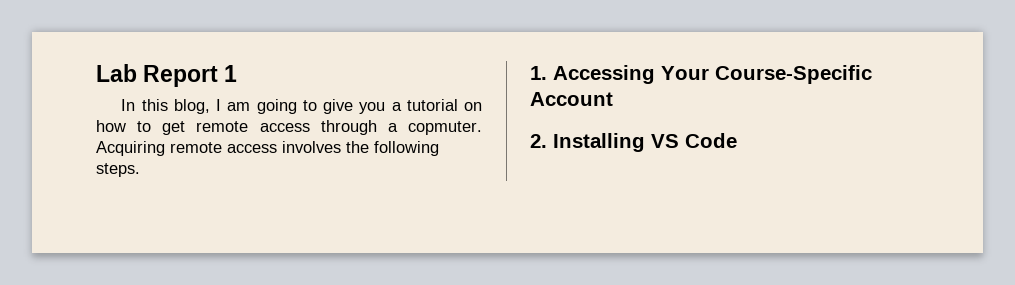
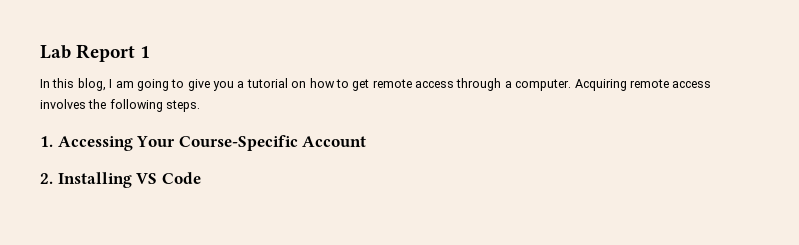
[408,121,482,135] copmuter. -> [515,79,572,91] computer.

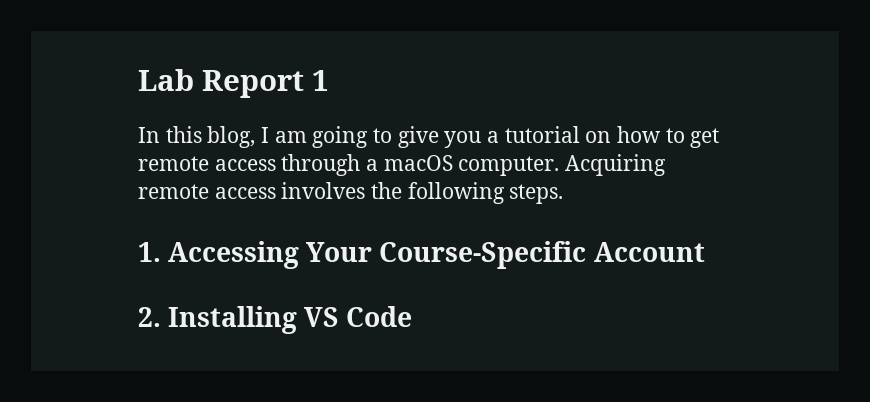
(512, 84) none -> [383,155,453,171] macOS

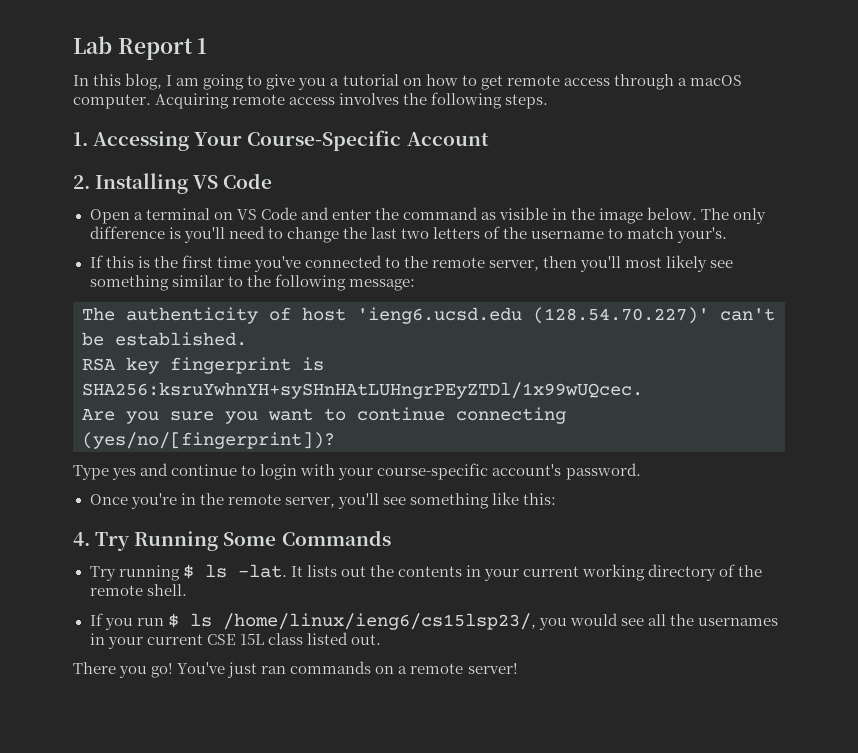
(413, 316) none -> [89,207,767,224] [89,226,728,243] [89,255,734,272] [89,274,415,291] [82,307,775,324] [82,332,247,346] [82,357,324,374] [82,382,643,399] [82,407,566,424] [82,432,335,449] [73,463,641,480] [89,492,556,509] [73,530,391,551] [89,564,763,581] [89,584,187,596] [89,613,778,630] [89,632,381,649] [73,661,518,678] // Open a terminal on VS Code and enter the command as visible in the image below. The only difference is you'll need to change the last two letters of the username to match your's. // If this is the first time you've connected to the remote server, then you'll most likely see something similar to the following message: // The authenticity of host 'ieng6.ucsd.edu (128.54.70.227)' can't be established. // RSA key fingerprint is SHA256:ksruYwhnYH+sySHnHAtLUHngrPEyZTDl/1x99wUQcec. // Are you sure you want to continue connecting (yes/no/[fingerprint])? // Type yes and continue to login with your course-specific account's password. // Once you're in the remote server, you'll see something like this: // 4. Try Running Some Commands // Try running $ ls -lat. It lists out the contents in your current working directory of the remote shell. // If you run $ ls /home/linux/ieng6/cs15lsp23/, you would see all the usernames in your current CSE 15L class listed out. // There you go! You've just ran commands on a remote server!

